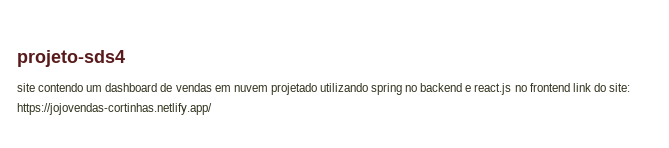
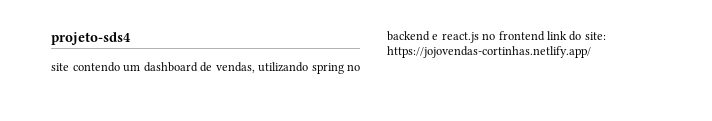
[175,83,317,95] vendas em nuvem projetado -> [215,62,255,73] vendas,

